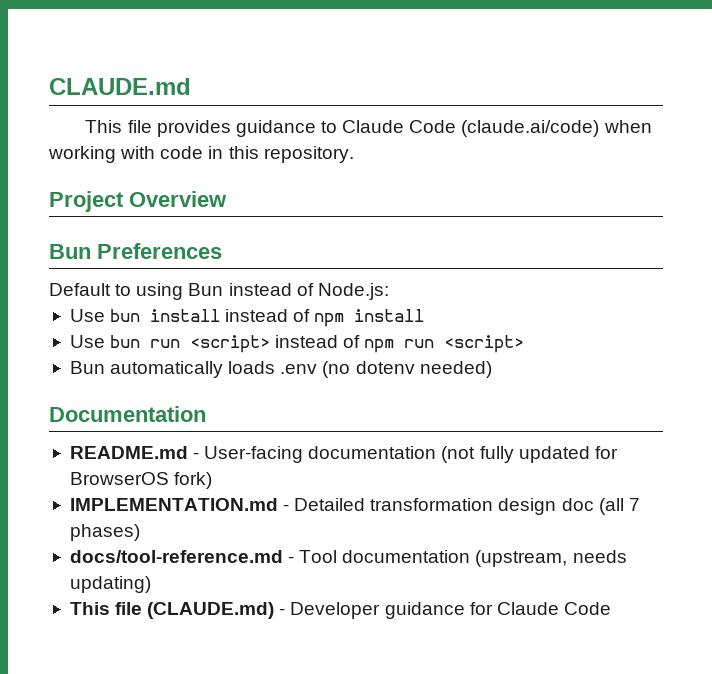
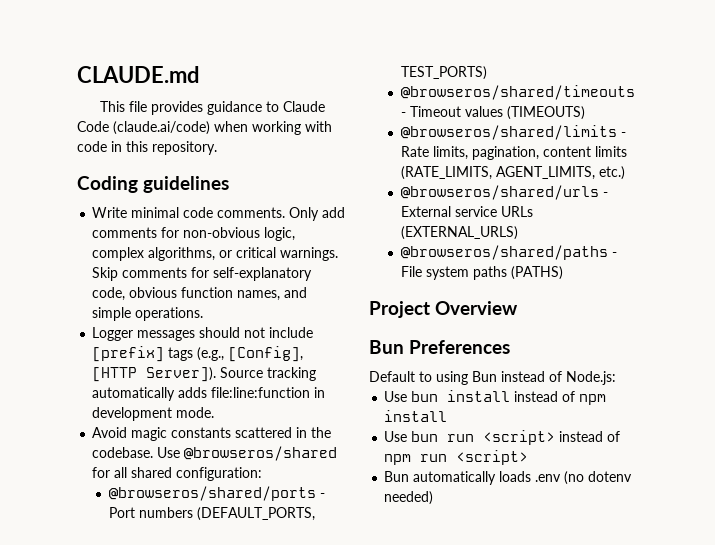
(354, 154) none -> [77,176,230,193] [92,207,346,221] [92,227,296,241] [92,247,339,261] [92,267,313,281] [92,287,308,301] [92,307,204,321] [92,327,314,341] [92,346,304,362] [92,367,317,382] [92,387,326,401] [92,407,215,421] [92,427,332,441] [92,446,338,461] [92,467,263,481] [109,486,326,501] [109,507,316,521] [401,66,488,80] [401,85,636,100] [401,106,586,120] [401,125,627,140] [401,146,628,160] [401,166,626,180] [401,185,609,200] [401,206,534,217] [401,226,519,240] [401,245,618,260] [401,266,564,280] // Coding guidelines // Write minimal code comments. Only add comments for non-obvious logic, complex algorithms, or critical warnings. Skip comments for self-explanatory code, obvious function names, and simple operations. // Logger messages should not include [prefix] tags (e.g., [Config], [HTTP Server]). Source tracking automatically adds file:line:function in development mode. // Avoid magic constants scattered in the codebase. Use @browseros/shared for all shared configuration: // @browseros/shared/ports - Port numbers (DEFAULT_PORTS, TEST_PORTS) // @browseros/shared/timeouts - Timeout values (TIMEOUTS) // @browseros/shared/limits - Rate limits, pagination, content limits (RATE_LIMITS, AGENT_LIMITS, etc.) // @browseros/shared/urls - External service URLs (EXTERNAL_URLS) // @browseros/shared/paths - File system paths (PATHS)
[49,406,206,422] [69,446,618,463] [69,472,213,489] [69,498,640,515] [69,524,140,541] [69,550,627,567] [69,576,151,593] [69,602,611,619] // Documentation // README.md - User-facing documentation (not fully updated for BrowserOS fork) // IMPLEMENTATION.md - Detailed transformation design doc (all 7 phases) // docs/tool-reference.md - Tool documentation (upstream, needs updating) // This file (CLAUDE.md) - Developer guidance for Claude Code -> (434, 498) none

